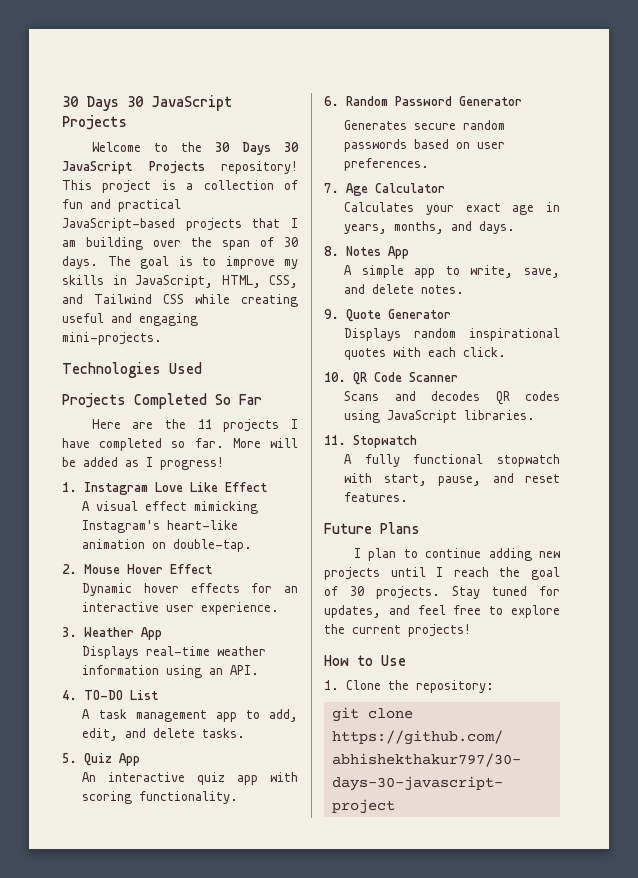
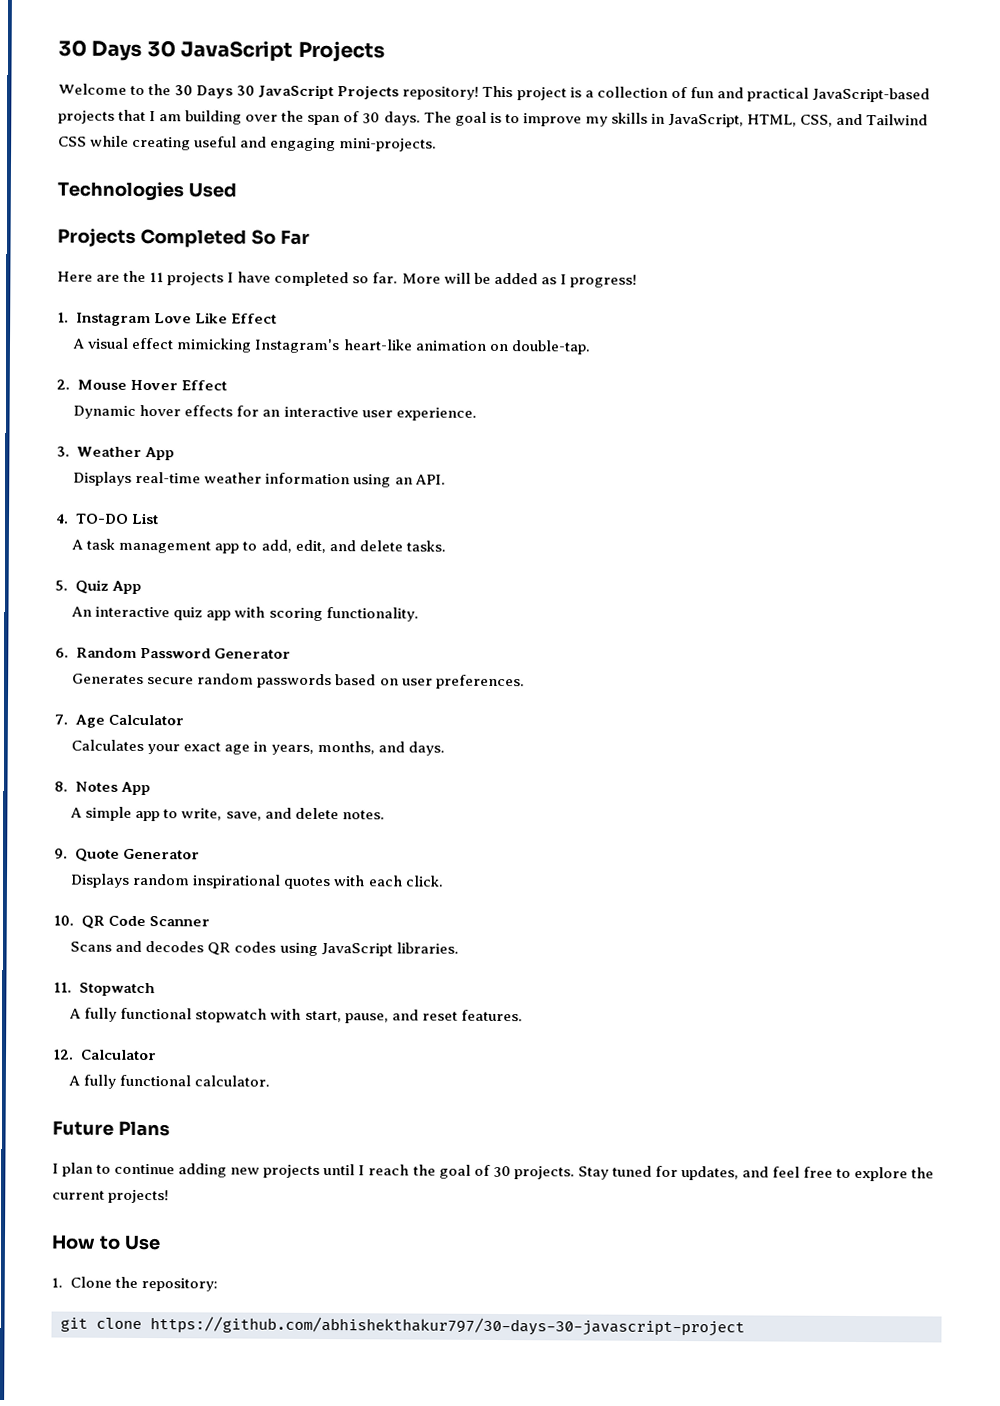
(409, 497) none -> [53,1049,157,1061] [68,1074,271,1089] // 12. Calculator // A fully functional calculator.

